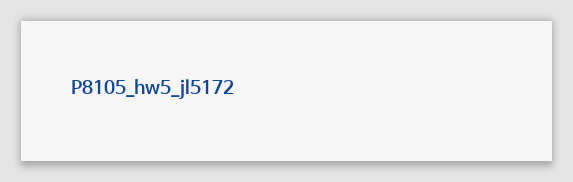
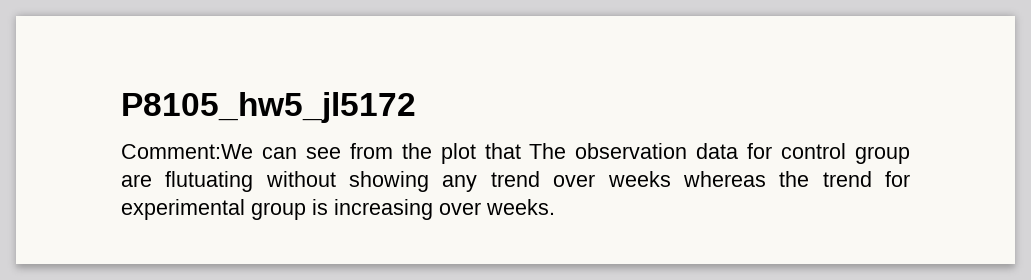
(234, 89) none -> [121,143,910,164] [121,171,911,192] [121,199,555,220] // Comment:We can see from the plot that The observation data for control group are flutuating without showing any trend over weeks whereas the trend for experimental group is increasing over weeks.

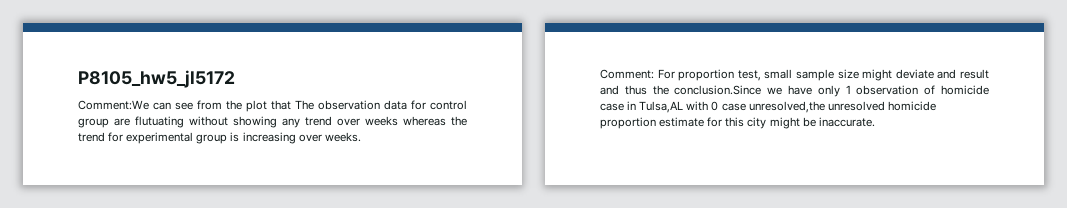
(555, 207) none -> [600,69,989,81] [600,85,989,97] [600,101,936,113] [600,117,875,129] // Comment: For proportion test, small sample size might deviate and result and thus the conclusion.Since we have only 1 observation of homicide case in Tulsa,AL with 0 case unresolved,the unresolved homicide proportion estimate for this city might be inaccurate.

